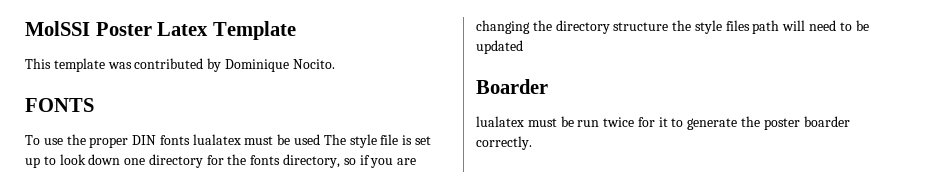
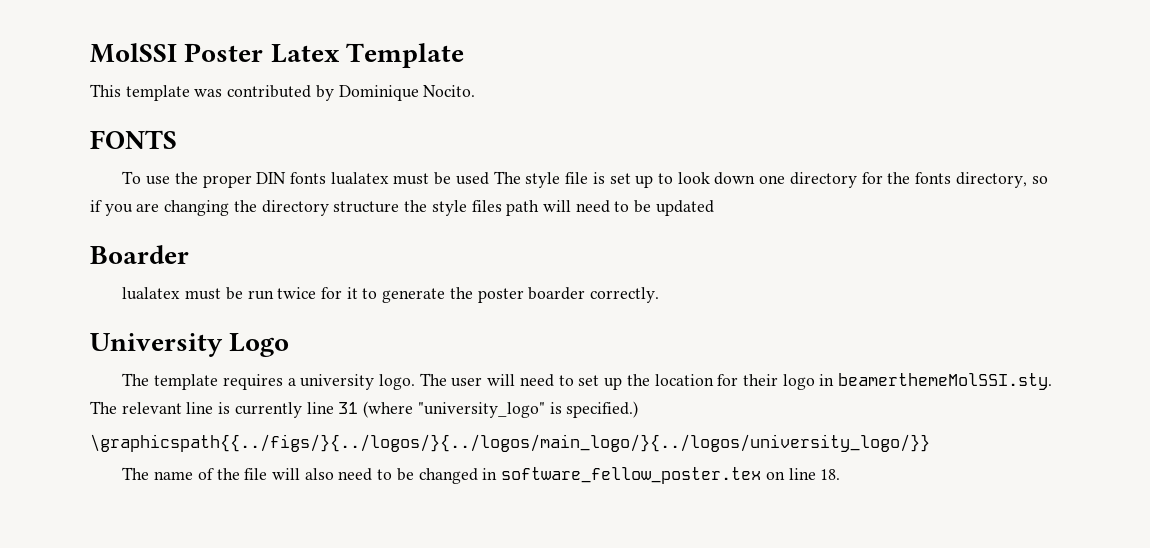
(532, 143) none -> [90,333,290,357] [122,373,1053,390] [90,401,639,418] [90,434,930,452] [122,467,841,484] // University Logo // The template requires a university logo. The user will need to set up the location for their logo in beamerthemeMolSSI.sty. The relevant line is currently line 31 (where "university_logo" is specified.) // \graphicspath{{../figs/}{../logos/}{../logos/main_logo/}{../logos/university_logo/}} // The name of the file will also need to be changed in software_fellow_poster.tex on line 18.

